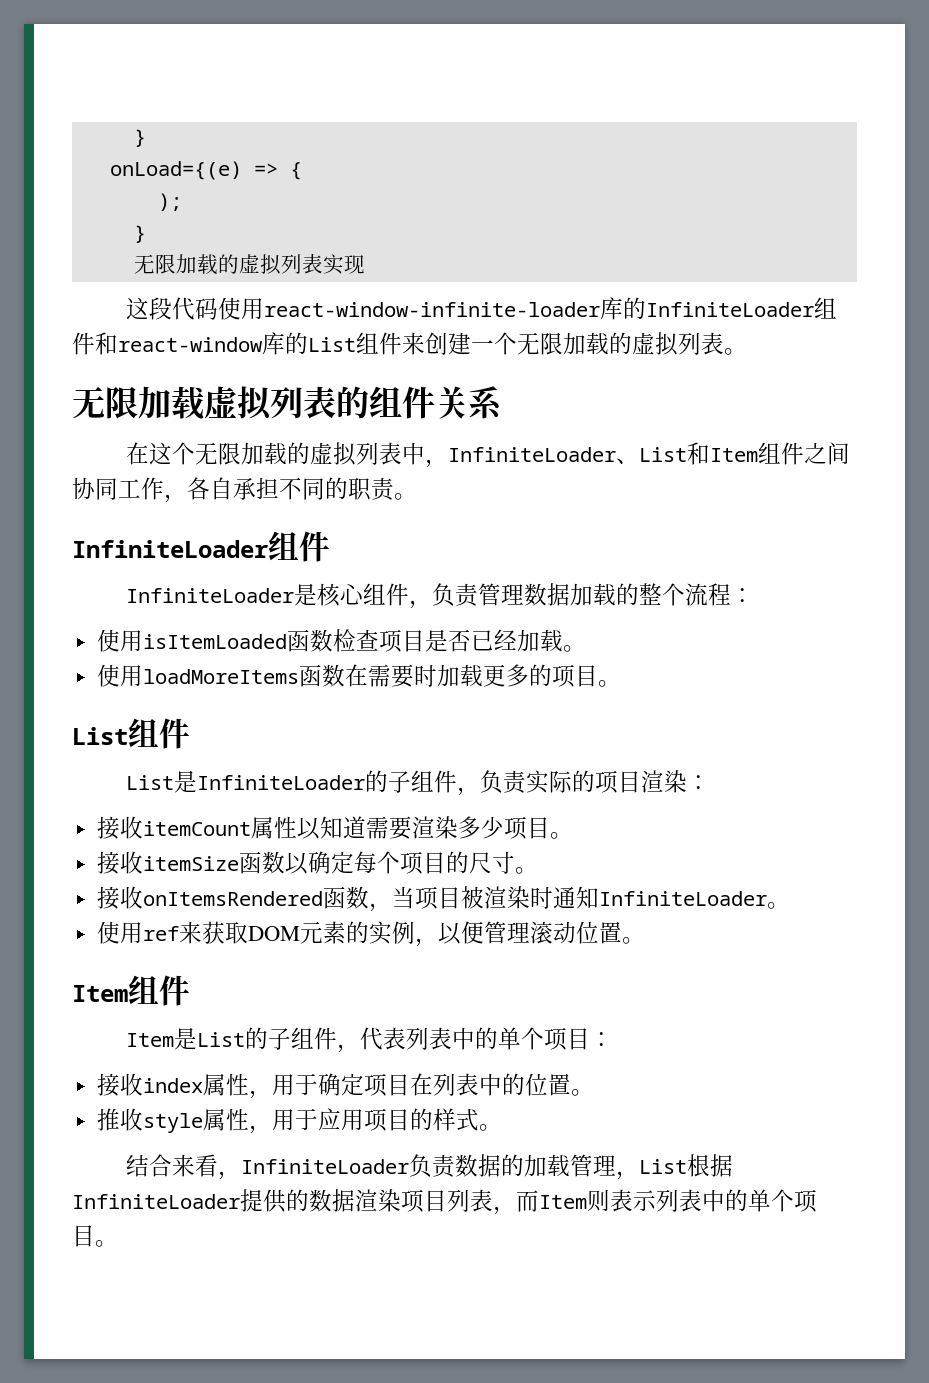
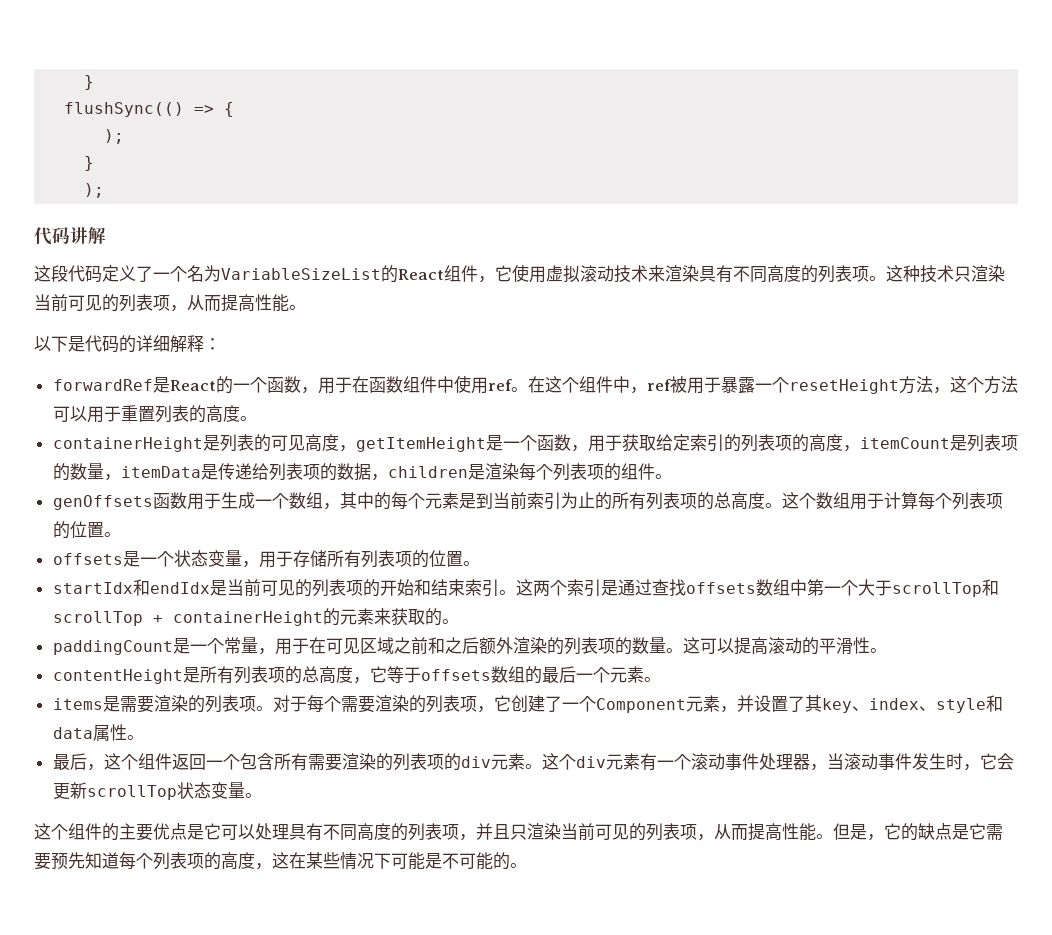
[133,129,146,147] [109,161,242,180] } // onLoad={(e) -> [84,75,95,90] [64,102,185,117] } // flushSync(()
[133,254,365,275] [126,297,838,320] [72,332,747,356] [72,386,502,421] [126,442,851,468] [72,477,417,503] [72,531,330,562] [126,583,755,609] [96,629,586,653] [96,664,621,688] [72,718,190,749] [126,770,711,796] [96,816,573,840] [96,851,538,875] [96,886,790,912] [96,921,645,947] [72,975,190,1006] [126,1027,614,1053] [96,1073,594,1099] [96,1108,502,1134] [126,1154,734,1180] [72,1189,817,1215] [72,1225,95,1247] 无限加载的虚拟列表实现 // 这段代码使用react-window-infinite-loader库的InfiniteLoader组件和react-window库的List组件来创建一个无限加载的虚拟列表。 // 无限加载虚拟列表的组件关系 // 在这个无限加载的虚拟列表中，InfiniteLoader、List和Item组件之间协同工作，各自承担不同的职责。 // InfiniteLoader组件 // InfiniteLoader是核心组件，负责管理数据加载的整个流程： // 使用isItemLoaded函数检查项目是否已经加载。 // 使用loadMoreItems函数在需要时加载更多的项目。 // List组件 // List是InfiniteLoader的子组件，负责实际的项目渲染： // 接收itemCount属性以知道需要渲染多少项目。 // 接收itemSize函数以确定每个项目的尺寸。 // 接收onItemsRendered函数，当项目被渲染时通知InfiniteLoader。 // 使用ref来获取DOM元素的实例，以便管理滚动位置。 // Item组件 // Item是List的子组件，代表列表中的单个项目： // 接收index属性，用于确定项目在列表中的位置。 // 推收style属性，用于应用项目的样式。 // 结合来看，InfiniteLoader负责数据的加载管理，List根据InfiniteLoader提供的数据渲染项目列表，而Item则表示列表中的单个项目 -> [84,183,105,198] [34,227,106,245] [34,264,1005,283] [34,294,306,312] [34,335,221,353] [52,375,1018,394] [52,405,257,423] [52,434,1018,452] [52,463,672,481] [52,492,1003,510] [52,521,121,539] [52,550,480,568] [52,579,999,597] [52,608,459,626] [52,637,887,655] [52,666,661,684] [52,695,1003,713] [52,724,144,741] [52,753,1014,771] [52,782,262,800] [34,823,1003,841] [34,852,510,870] ); // 代码讲解 // 这段代码定义了一个名为VariableSizeList的React组件，它使用虚拟滚动技术来渲染具有不同高度的列表项。这种技术只渲染当前可见的列表项，从而提高性能。 // 以下是代码的详细解释： // forwardRef是React的一个函数，用于在函数组件中使用ref。在这个组件中，ref被用于暴露一个resetHeight方法，这个方法可以用于重置列表的高度。 // containerHeight是列表的可见高度，getItemHeight是一个函数，用于获取给定索引的列表项的高度，itemCount是列表项的数量，itemData是传递给列表项的数据，children是渲染每个列表项的组件。 // genOffsets函数用于生成一个数组，其中的每个元素是到当前索引为止的所有列表项的总高度。这个数组用于计算每个列表项的位置。 // offsets是一个状态变量，用于存储所有列表项的位置。 // startIdx和endIdx是当前可见的列表项的开始和结束索引。这两个索引是通过查找offsets数组中第一个大于scrollTop和scrollTop + containerHeight的元素来获取的。 // paddingCount是一个常量，用于在可见区域之前和之后额外渲染的列表项的数量。这可以提高滚动的平滑性。 // contentHeight是所有列表项的总高度，它等于offsets数组的最后一个元素。 // items是需要渲染的列表项。对于每个需要渲染的列表项，它创建了一个Component元素，并设置了其key、index、style和data属性。 // 最后，这个组件返回一个包含所有需要渲染的列表项的div元素。这个div元素有一个滚动事件处理器，当滚动事件发生时，它会更新scrollTop状态变量。 // 这个组件的主要优点是它可以处理具有不同高度的列表项，并且只渲染当前可见的列表项，从而提高性能。但是，它的缺点是它需要预先知道每个列表项的高度，这在某些情况下可能是不可能的

